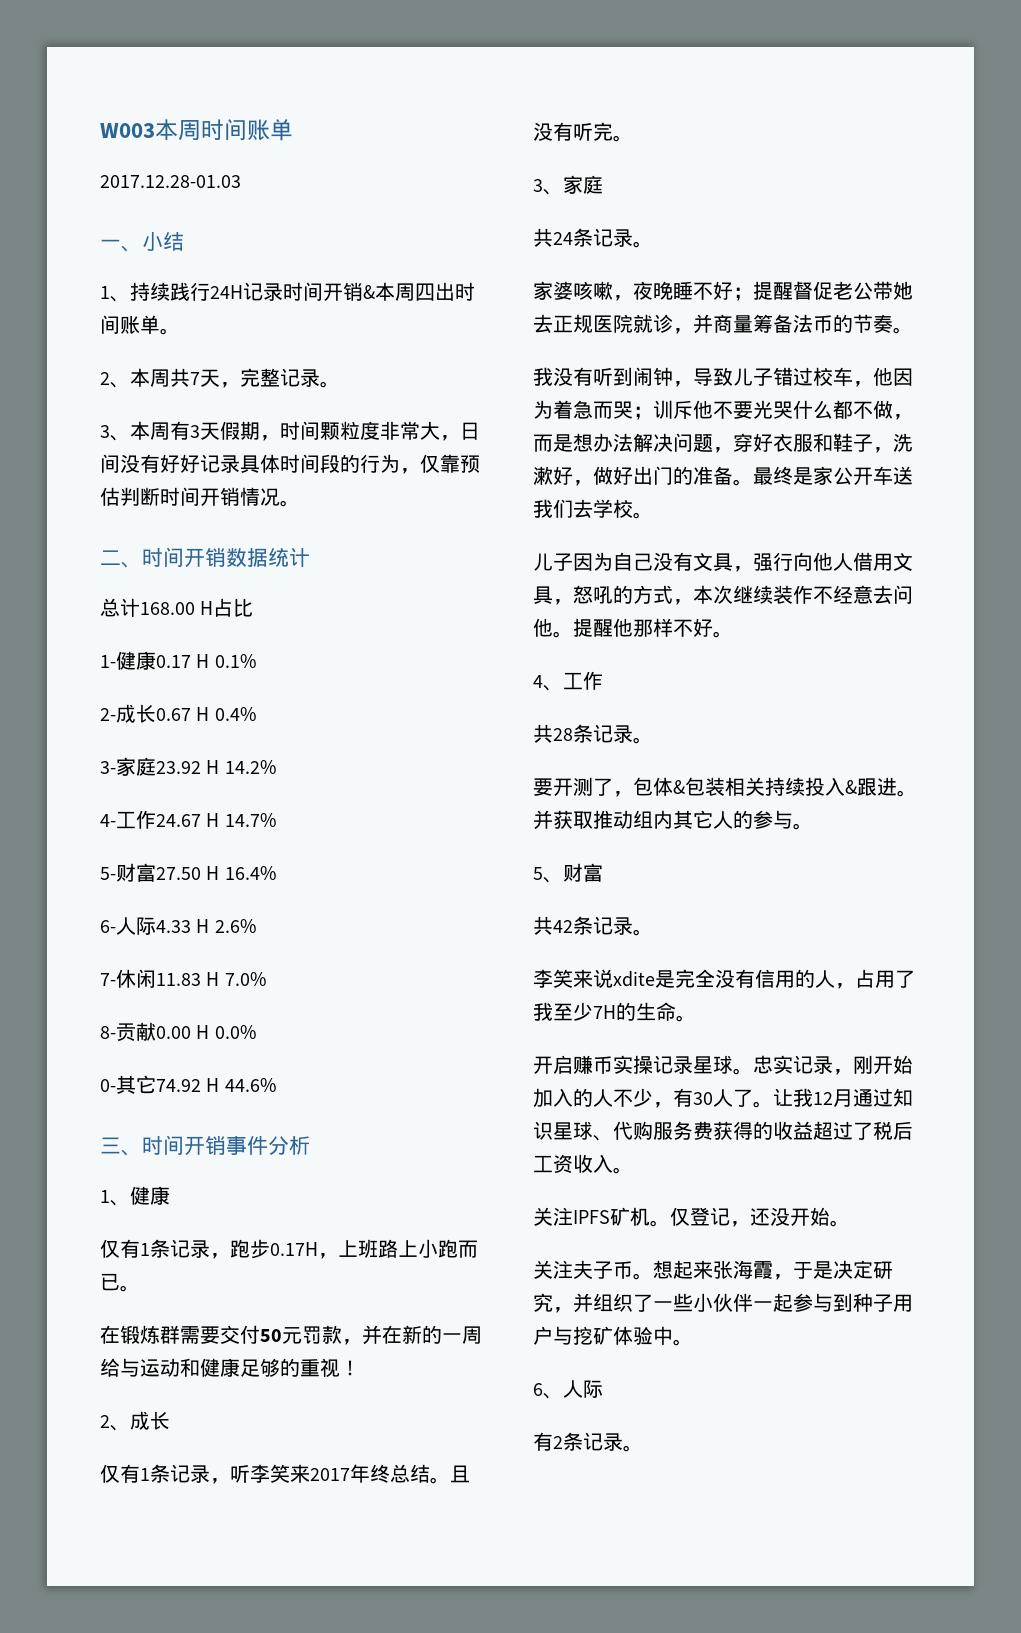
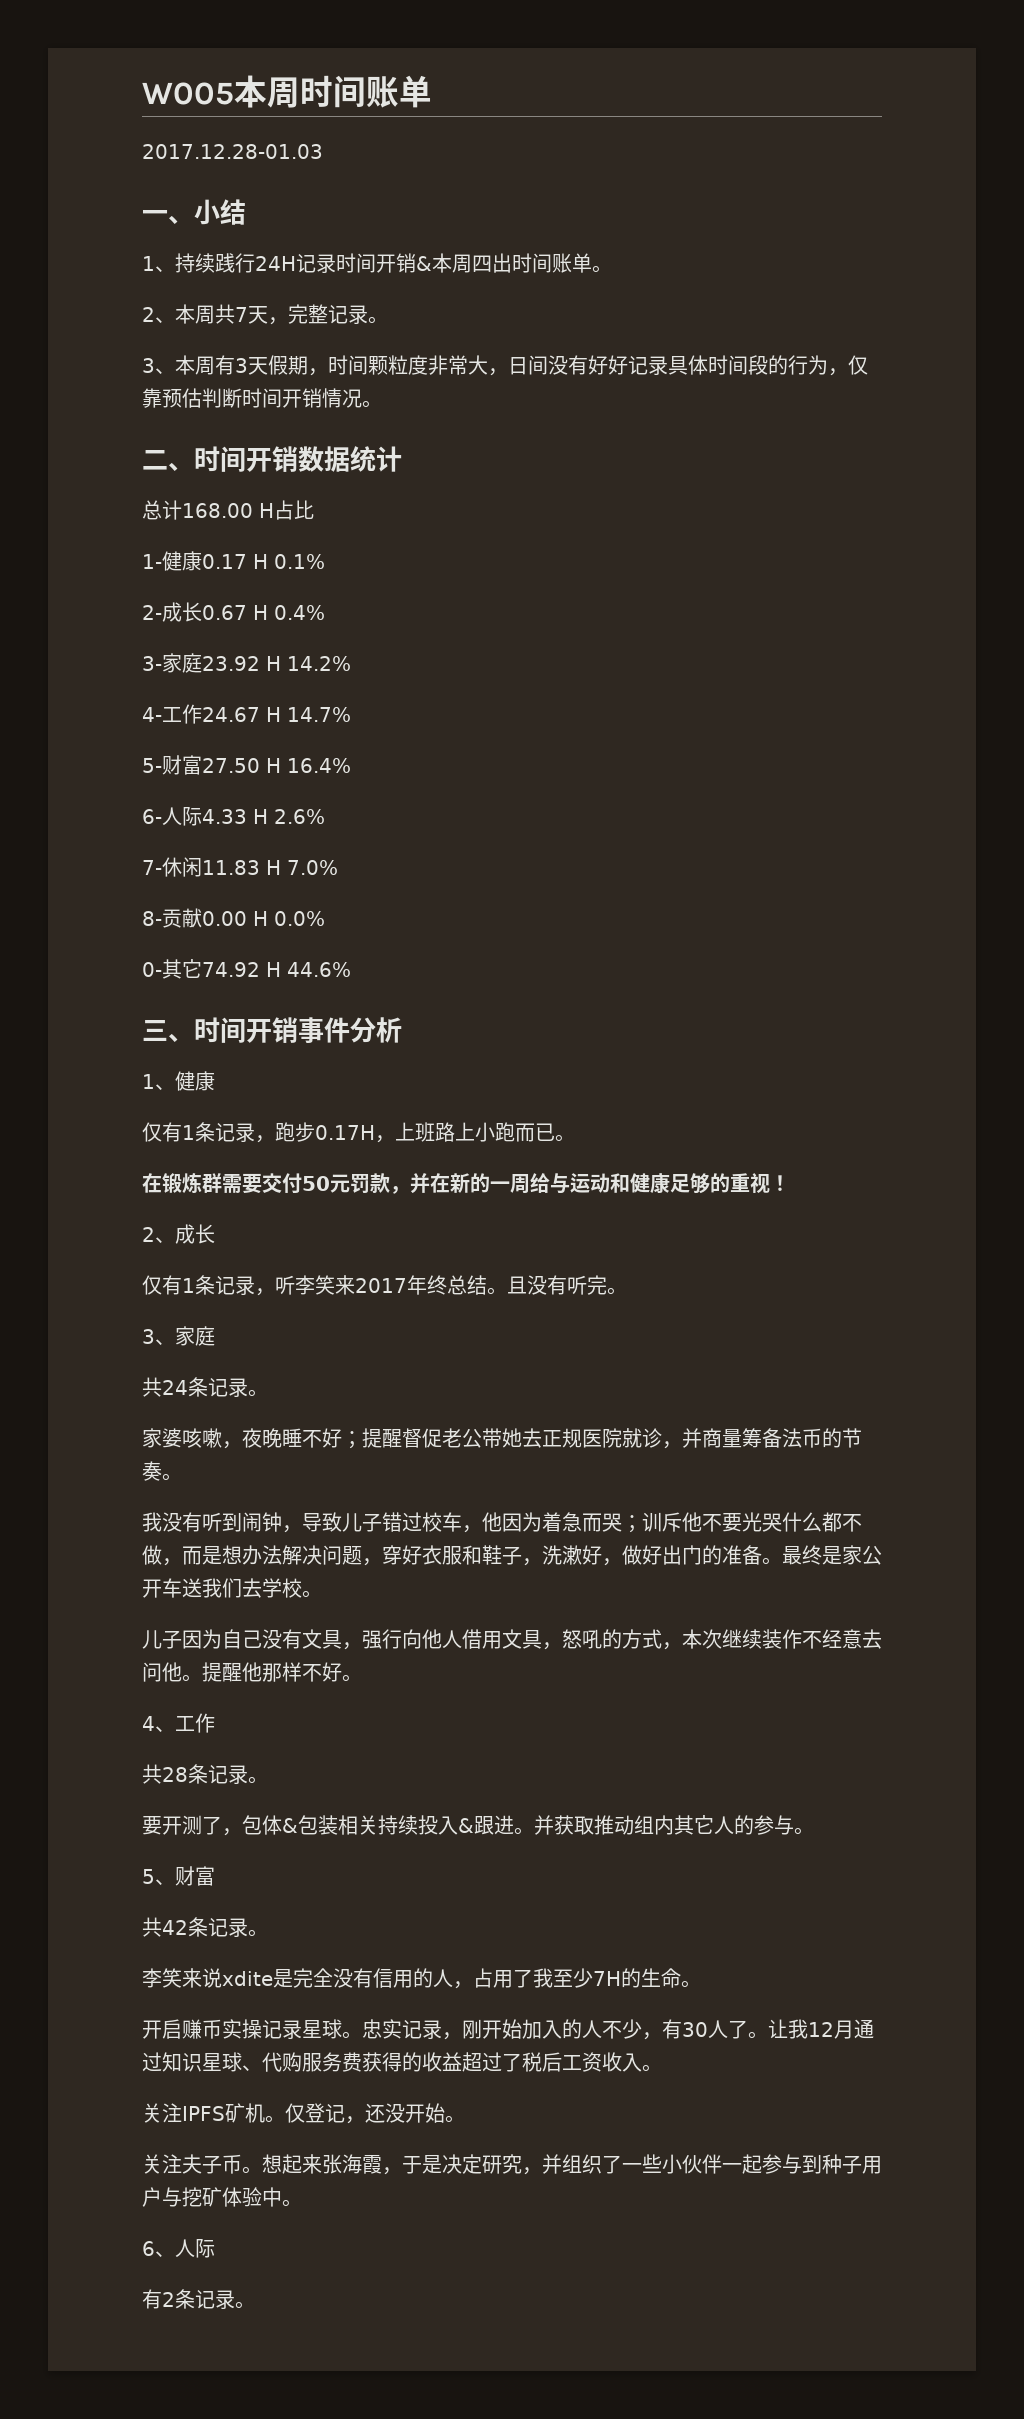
[100,123,155,138] W003 -> [142,82,234,105] W005

